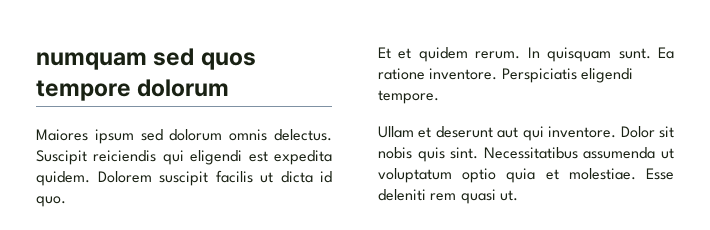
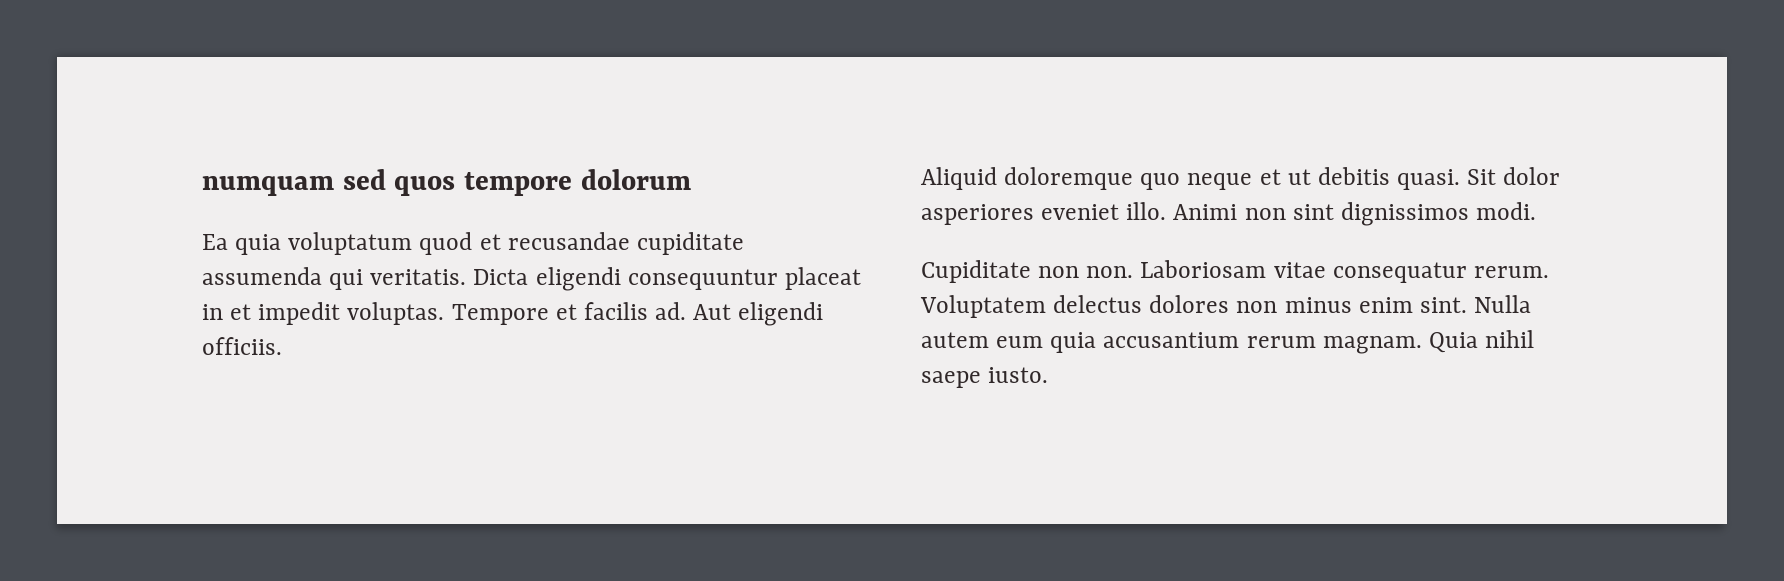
[36,129,332,144] [36,150,332,165] [36,170,332,186] [36,196,66,207] [378,47,674,62] [378,68,633,83] [378,90,439,104] [378,126,674,141] [378,147,674,162] [378,168,674,183] [378,189,518,204] Maiores ipsum sed dolorum omnis delectus. Suscipit reiciendis qui eligendi est expedita quidem. Dolorem suscipit facilis ut dicta id quo. // Et et quidem rerum. In quisquam sunt. Ea ratione inventore. Perspiciatis eligendi tempore. // Ullam et deserunt aut qui inventore. Dolor sit nobis quis sint. Necessitatibus assumenda ut voluptatum optio quia et molestiae. Esse deleniti rem quasi ut. -> [202,232,744,255] [202,267,861,291] [202,302,824,326] [202,337,282,355] [921,167,1561,190] [921,202,1537,226] [921,260,1549,283] [920,295,1532,318] [921,330,1535,354] [921,367,1049,388] Ea quia voluptatum quod et recusandae cupiditate assumenda qui veritatis. Dicta eligendi consequuntur placeat in et impedit voluptas. Tempore et facilis ad. Aut eligendi officiis. // Aliquid doloremque quo neque et ut debitis quasi. Sit dolor asperiores eveniet illo. Animi non sint dignissimos modi. // Cupiditate non non. Laboriosam vitae consequatur rerum. Voluptatem delectus dolores non minus enim sint. Nulla autem eum quia accusantium rerum magnam. Quia nihil saepe iusto.

